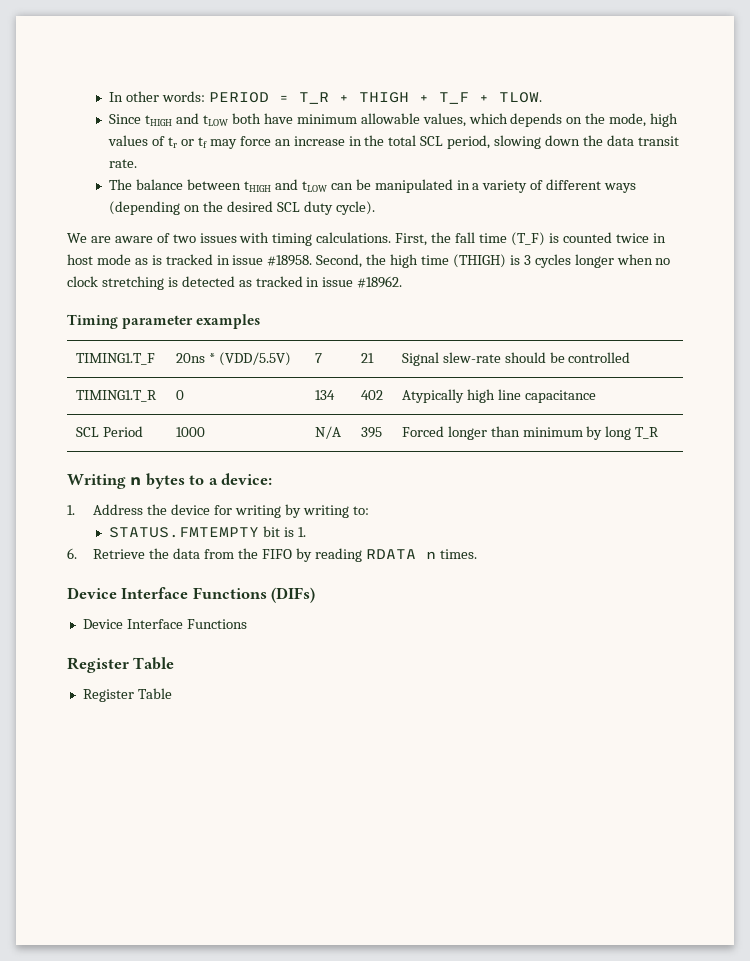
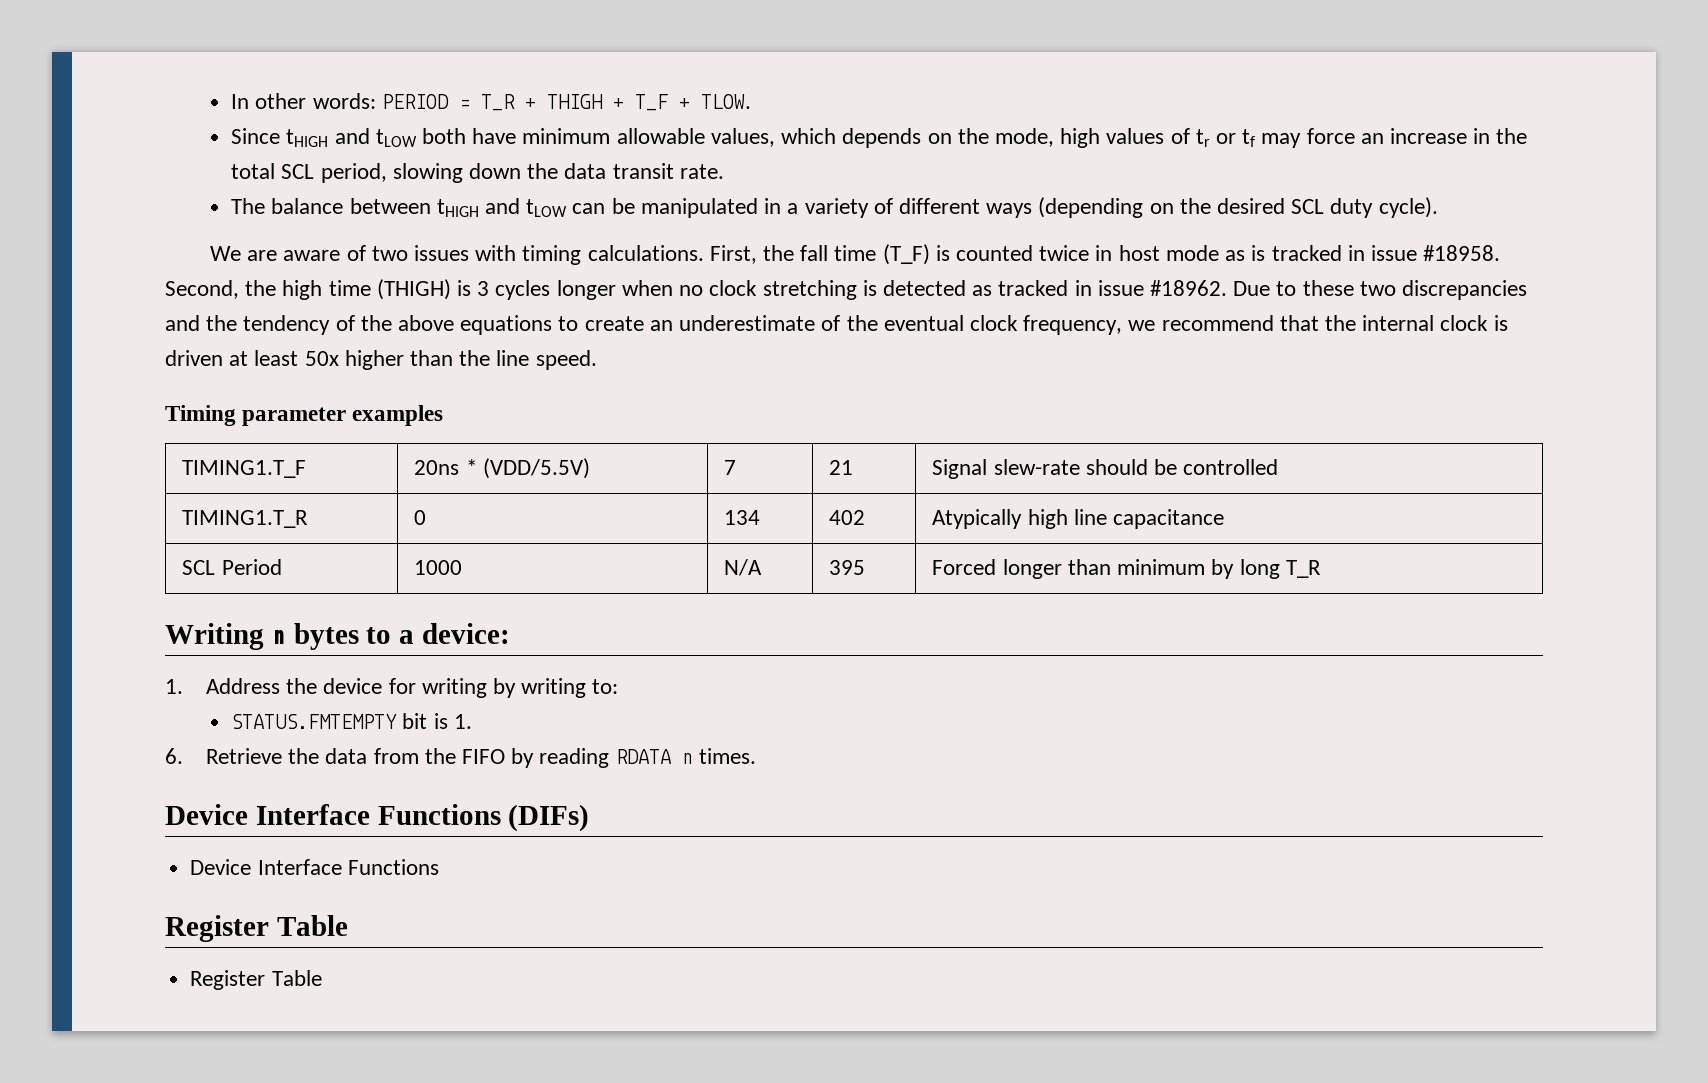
(403, 282) none -> [1233,280,1528,300] [165,315,1508,335] [165,350,597,370] Due to these two discrepancies and the tendency of the above equations to create an underestimate of the eventual clock frequency, we recommend that the internal clock is driven at least 50x higher than the line speed.

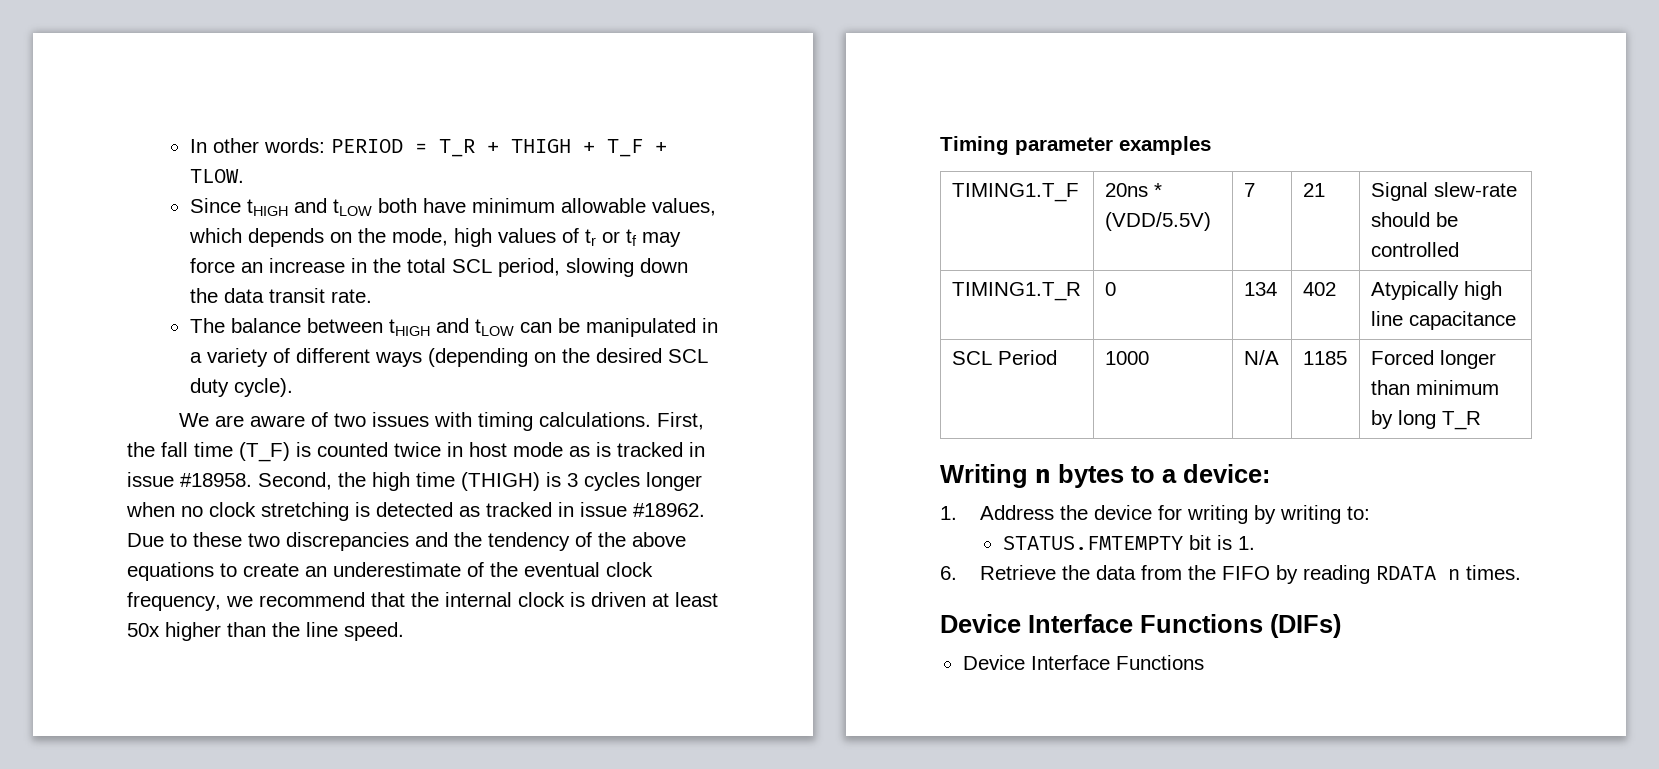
[829,560,866,575] 395 -> [1302,351,1347,365] 1185
[165,915,348,942] [190,970,322,990] // Register Table // Register Table -> (1204, 662) none

